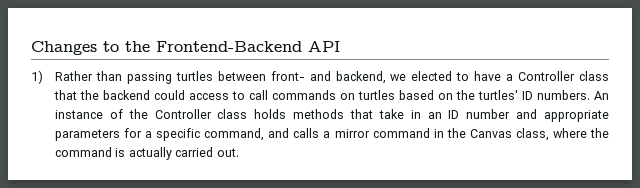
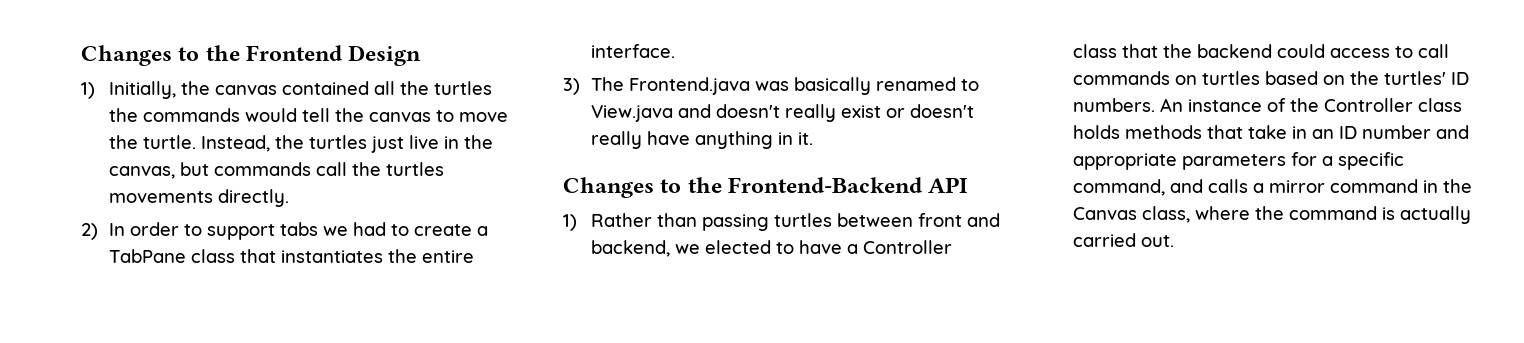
[31,41,150,55] Changes to the -> [81,45,422,66] [81,81,493,99] [109,108,509,122] [109,135,494,153] [109,162,445,179] [109,189,290,207] [81,222,489,240] [109,249,475,263] [591,44,676,58] [563,77,980,95] [591,104,975,122] [591,131,814,149] [563,177,722,198] Changes to the Frontend Design // 1) Initially, the canvas contained all the turtles the commands would tell the canvas to move the turtle. Instead, the turtles just live in the canvas, but commands call the turtles movements directly. // 2) In order to support tabs we had to create a TabPane class that instantiates the entire interface. // 3) The Frontend.java was basically renamed to View.java and doesn't really exist or doesn't really have anything in it. // Changes to the
[270,71,305,81] front- -> [918,213,963,227] front

